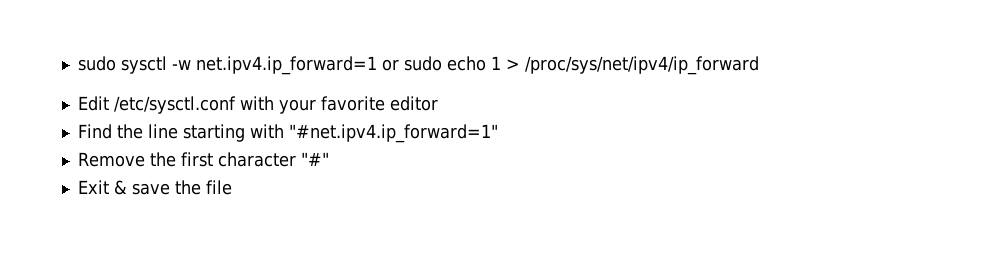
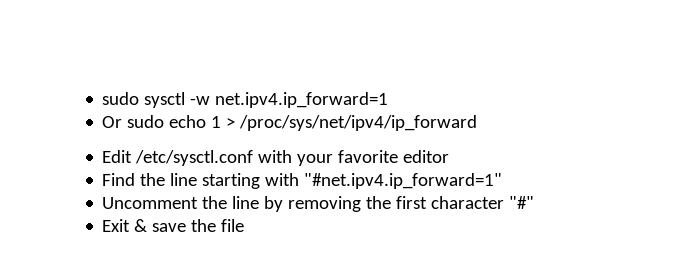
[381,59,399,71] or -> [102,116,123,128] // Or
[77,152,145,167] Remove -> [102,196,362,212] Uncomment the line by removing

